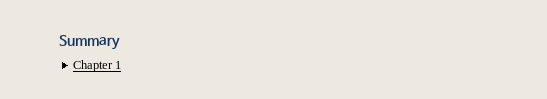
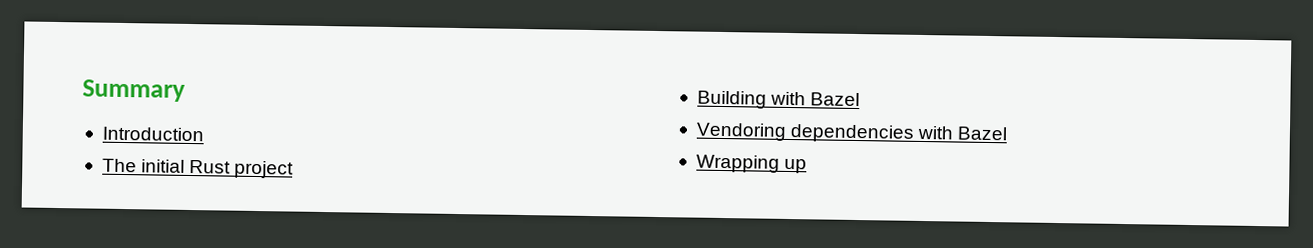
[72,60,122,72] Chapter 1 -> [101,126,204,142] [101,158,295,179] [696,90,861,109] [695,122,1008,143] [695,154,808,174] Introduction // The initial Rust project // Building with Bazel // Vendoring dependencies with Bazel // Wrapping up

